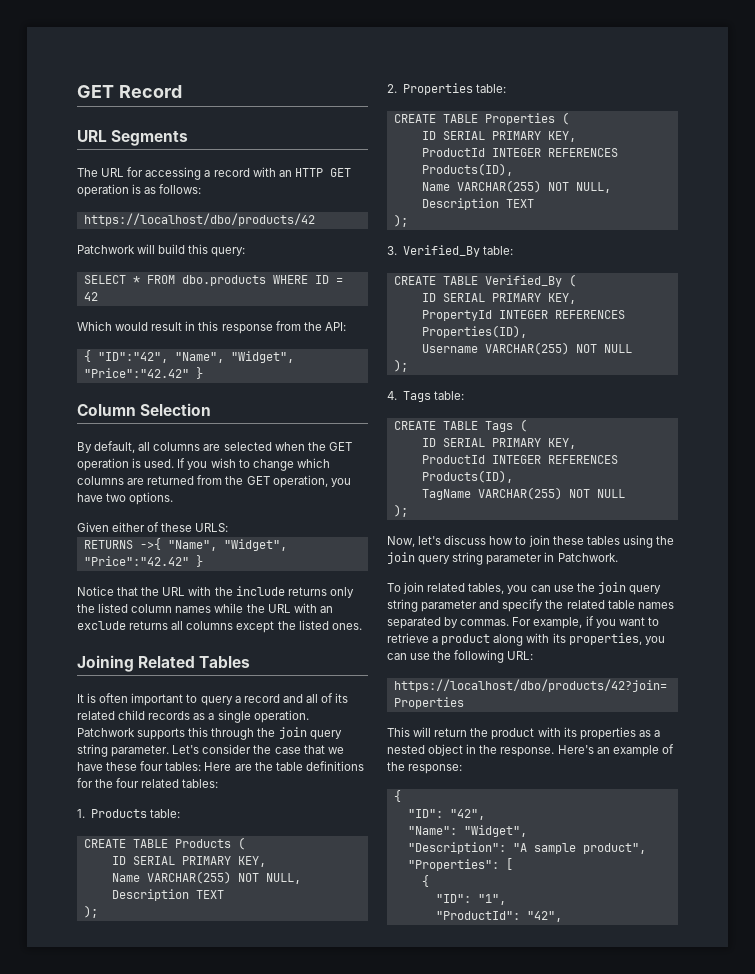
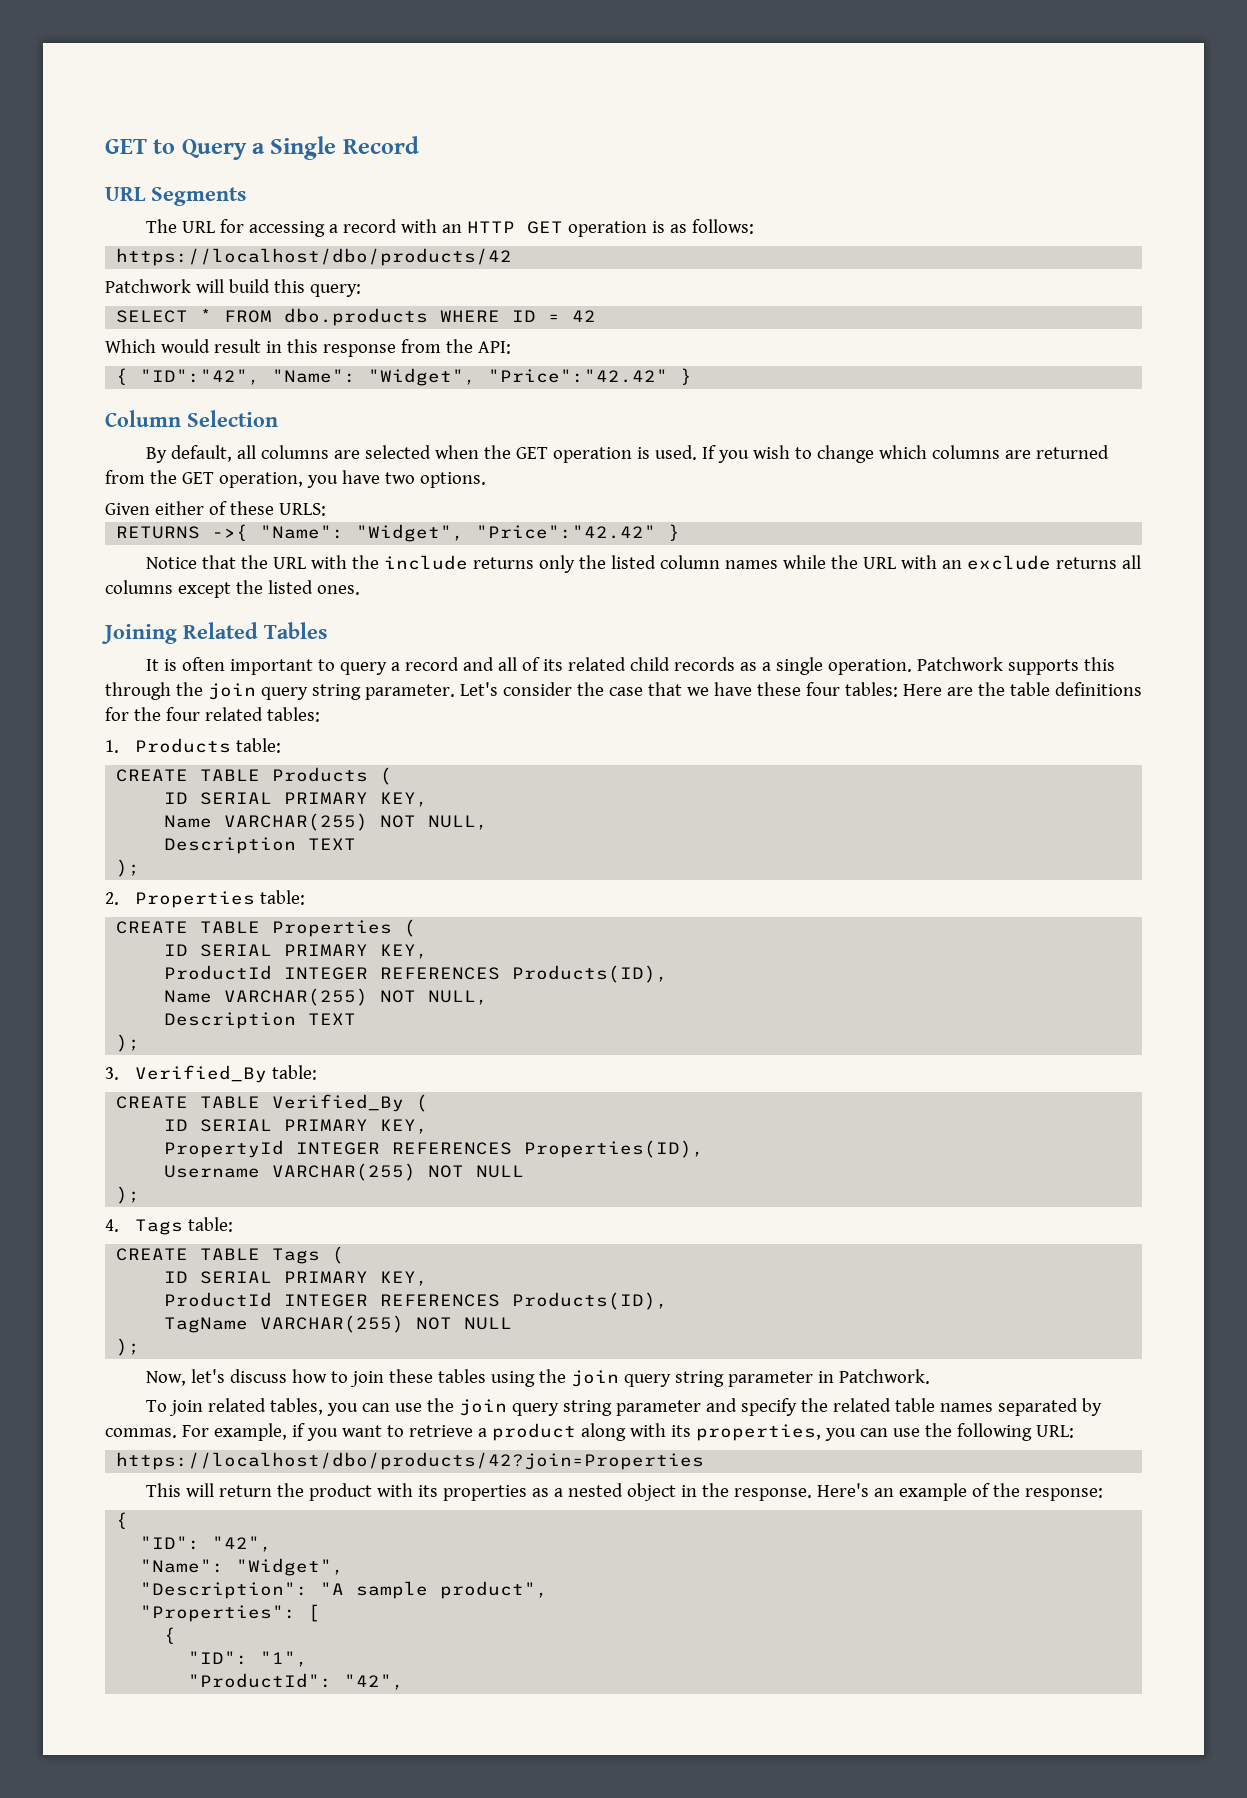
[77,85,114,98] GET -> [105,136,337,160] GET to Query a Single
[174,352,224,363] "Name", -> [272,369,357,383] "Name":
[167,540,217,551] "Name", -> [260,525,345,539] "Name":

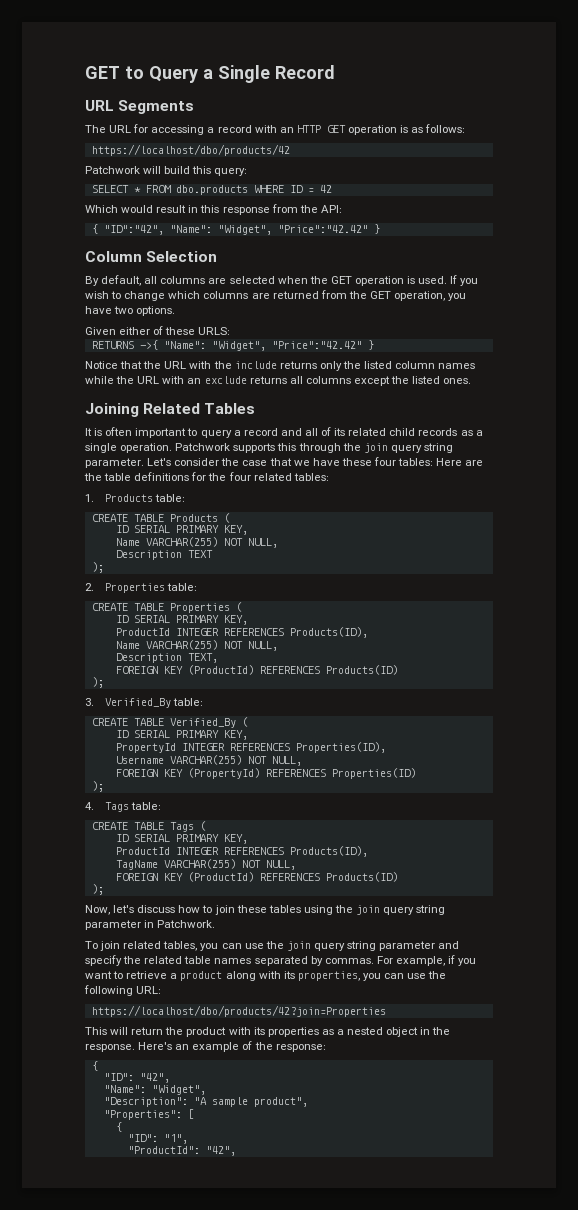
[308,1013,357,1025] TEXT -> [187,653,218,663] [115,665,398,675] TEXT, // FOREIGN KEY (ProductId) REFERENCES Products(ID)
[476,1165,525,1178] NULL -> [271,756,302,766] [115,768,416,779] NULL, // FOREIGN KEY (PropertyId) REFERENCES Properties(ID)
[464,1317,513,1330] NULL -> [265,860,296,870] [115,872,398,882] NULL, // FOREIGN KEY (ProductId) REFERENCES Products(ID)

